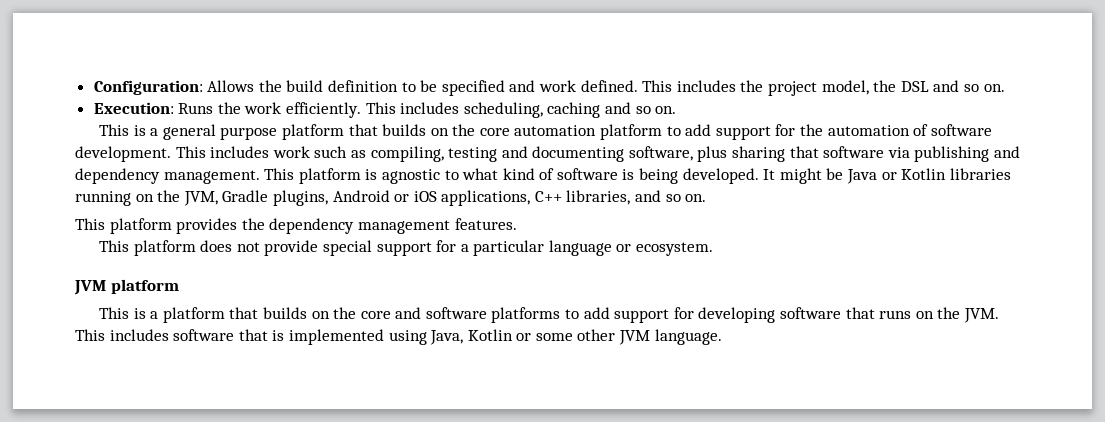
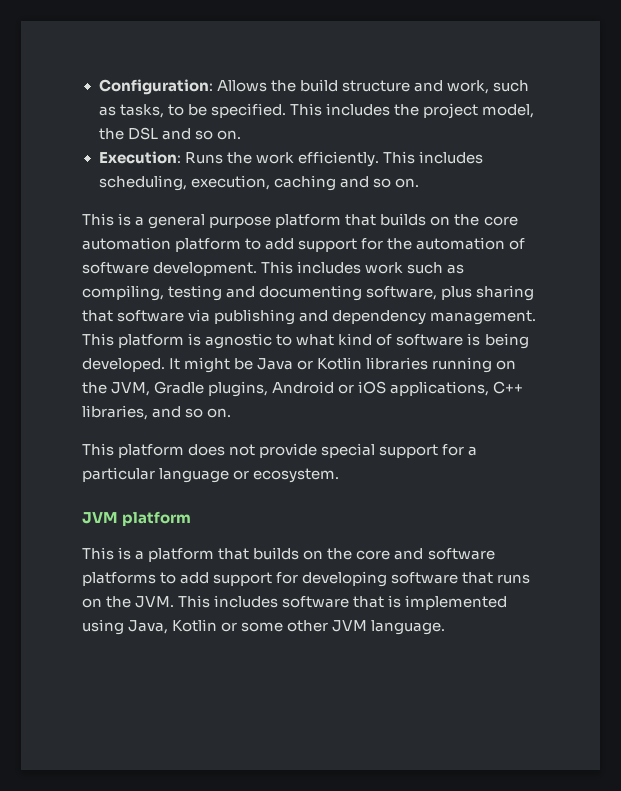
[328,80,638,96] definition to be specified and work defined. -> [341,80,529,94] [98,103,286,118] structure and work, such as tasks, to be specified.
(543, 110) none -> [190,175,270,190] execution,
[75,218,517,234] // This platform provides the dependency management features. -> (232, 413) none

